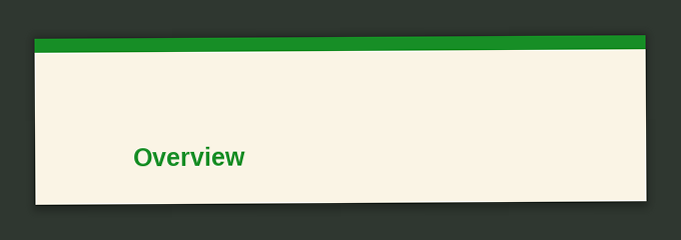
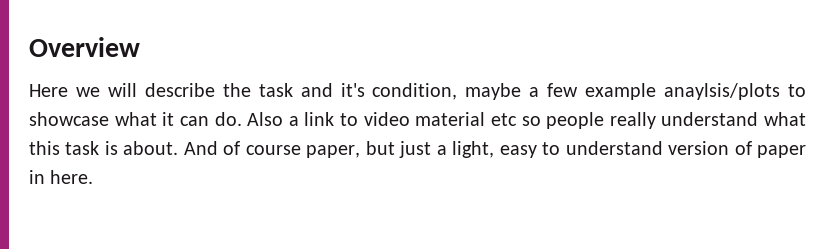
(246, 156) none -> [29,83,807,100] [29,112,806,129] [29,141,807,158] [29,170,94,184] // Here we will describe the task and it's condition, maybe a few example anaylsis/plots to showcase what it can do. Also a link to video material etc so people really understand what this task is about. And of course paper, but just a light, easy to understand version of paper in here.

